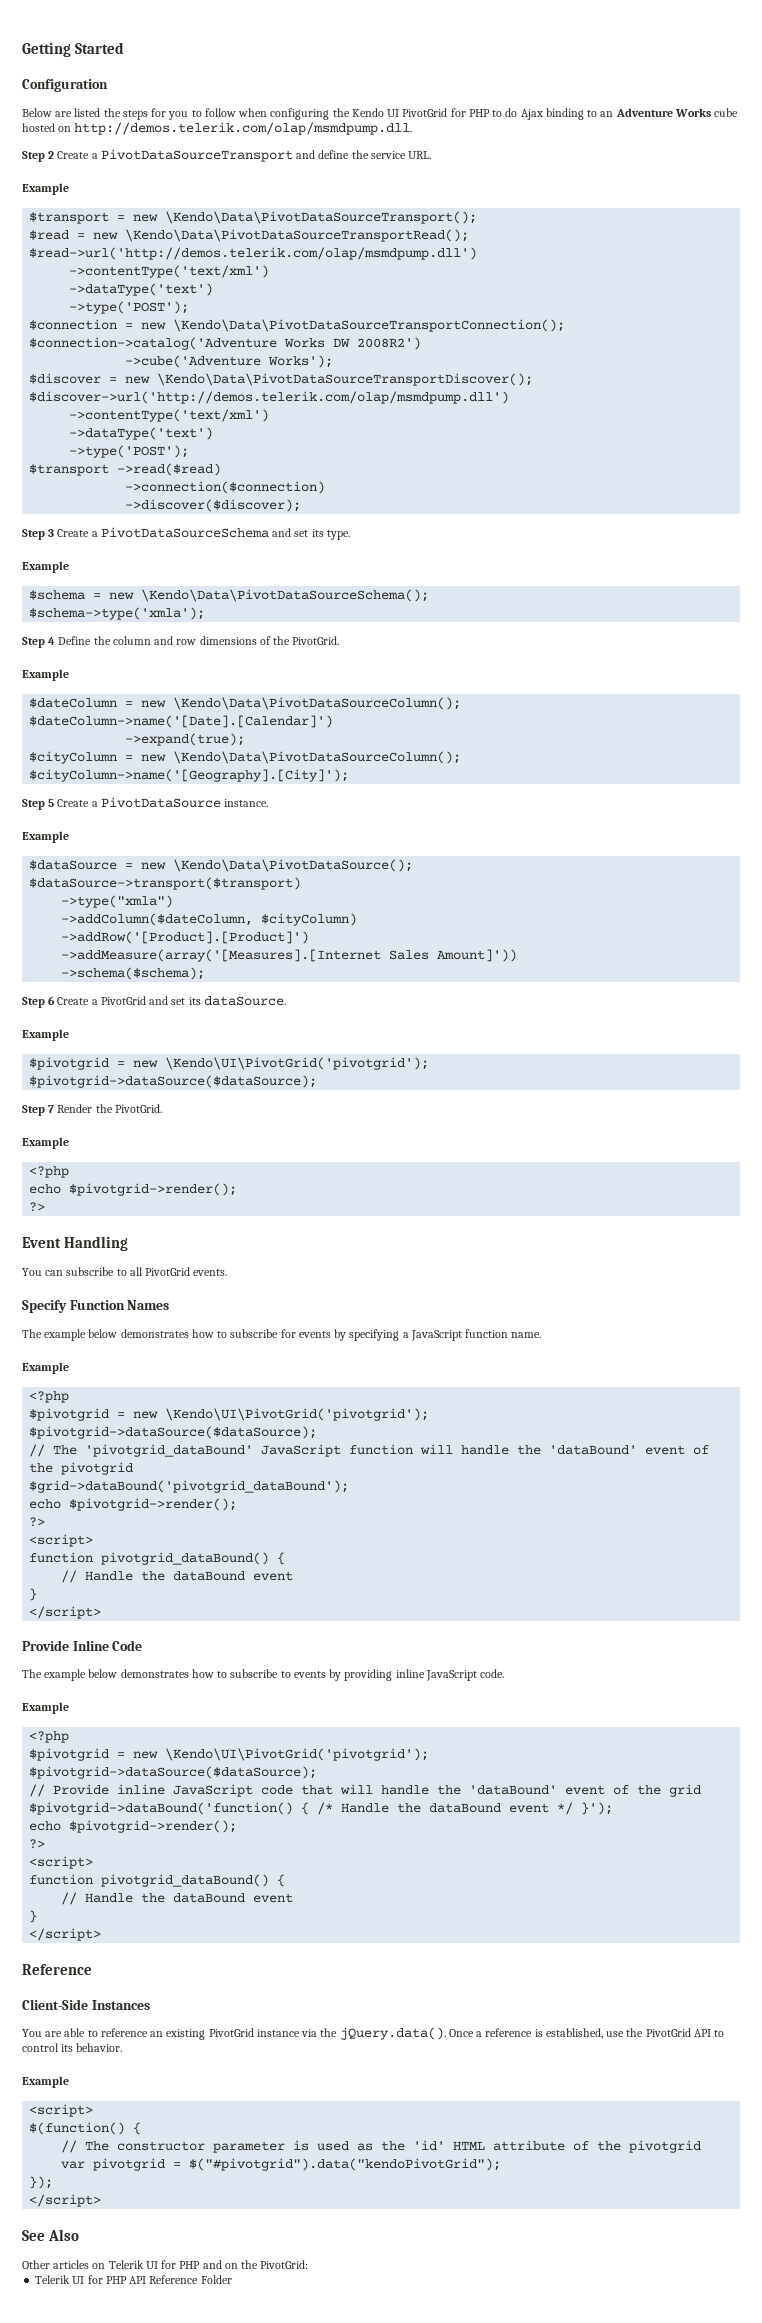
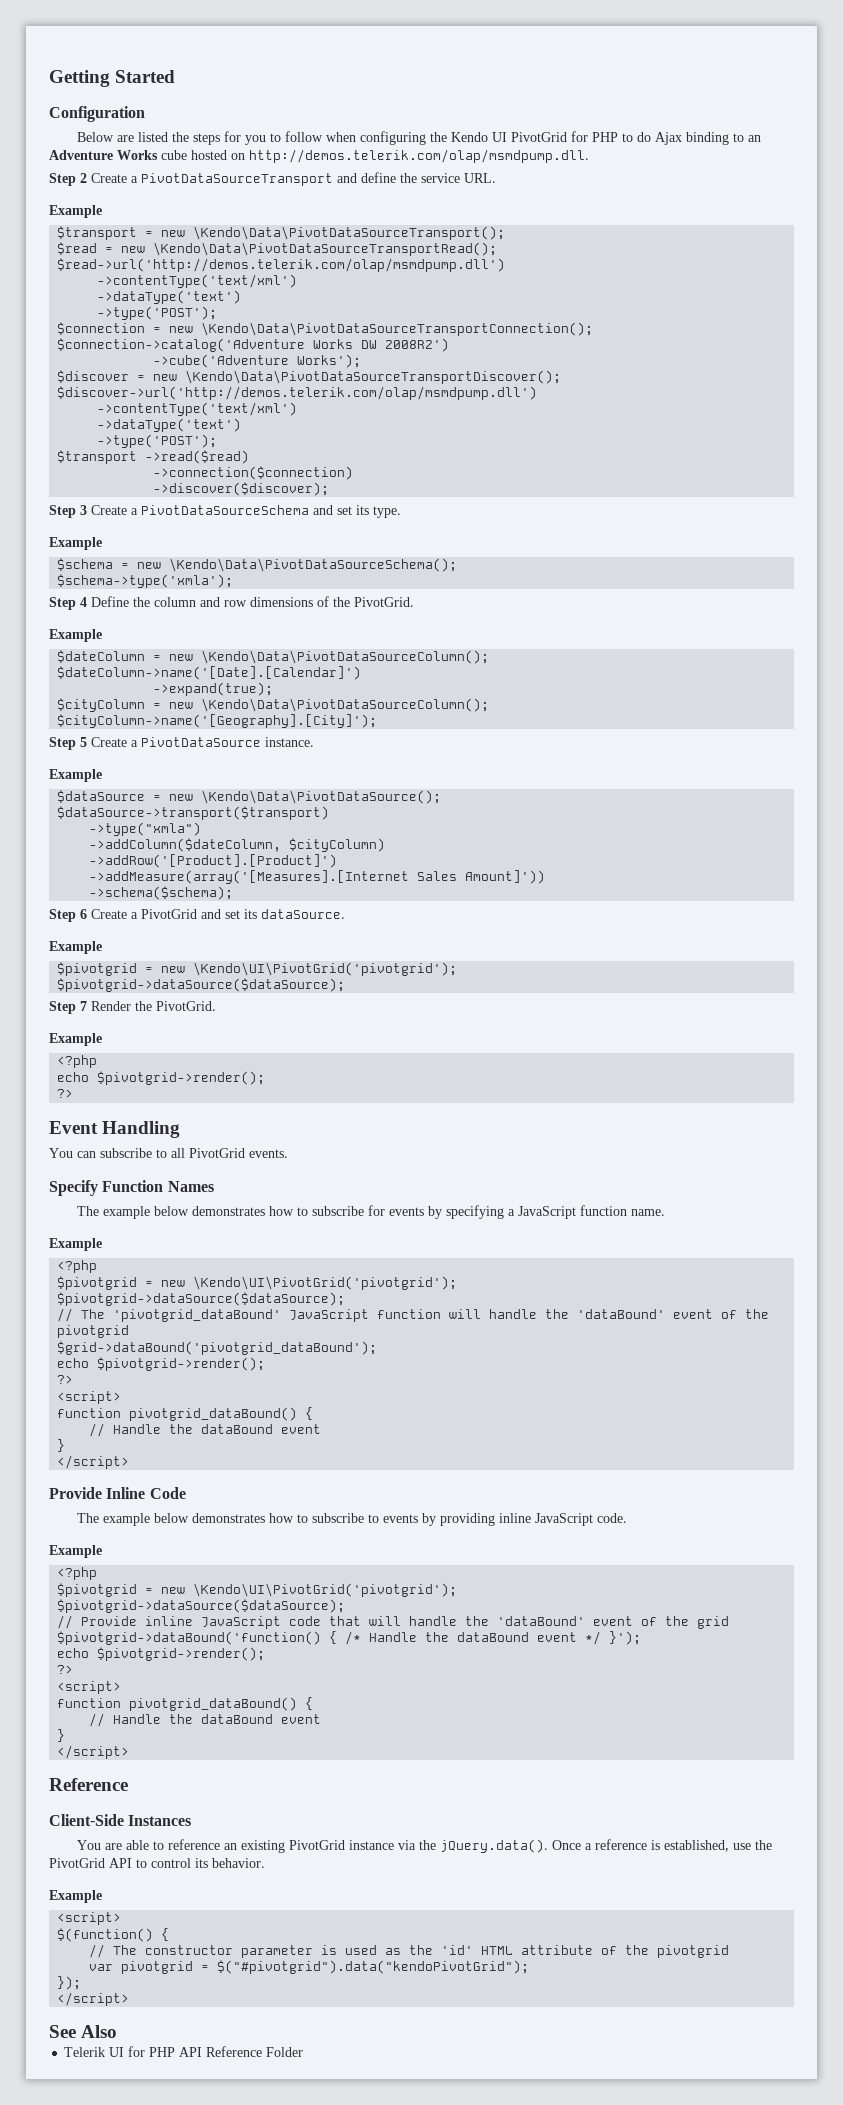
[22,2260,309,2269] // Other articles on Telerik UI for PHP and on the PivotGrid: -> (118, 2031) none

